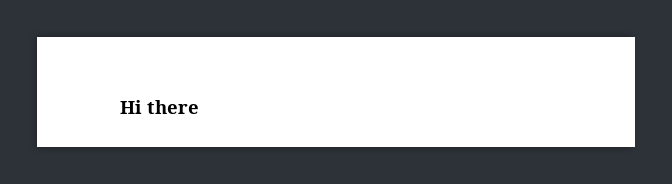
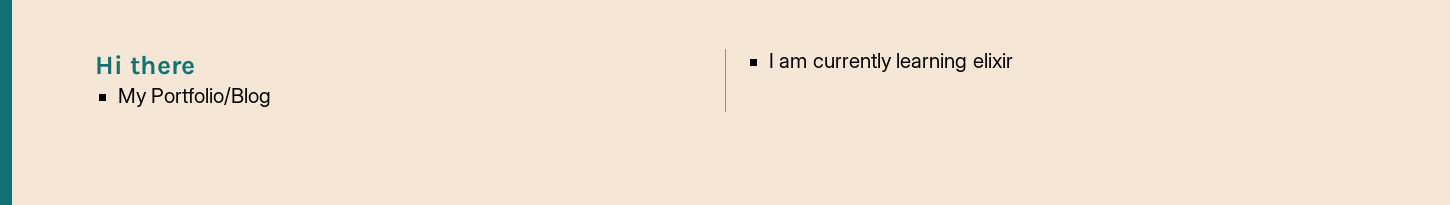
(199, 107) none -> [117,87,272,107] [768,53,1013,72] // My Portfolio/Blog // I am currently learning elixir

